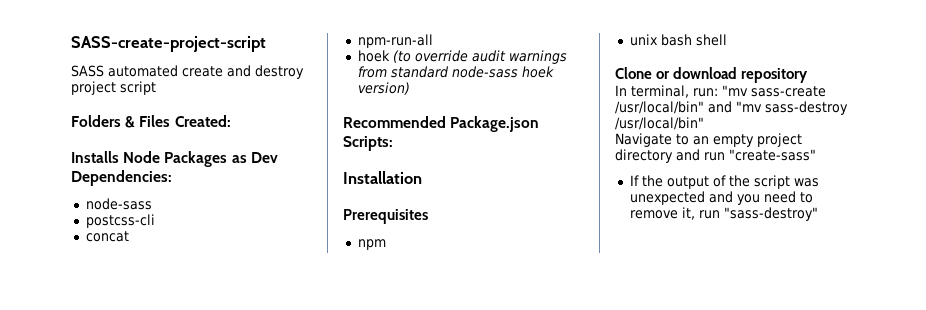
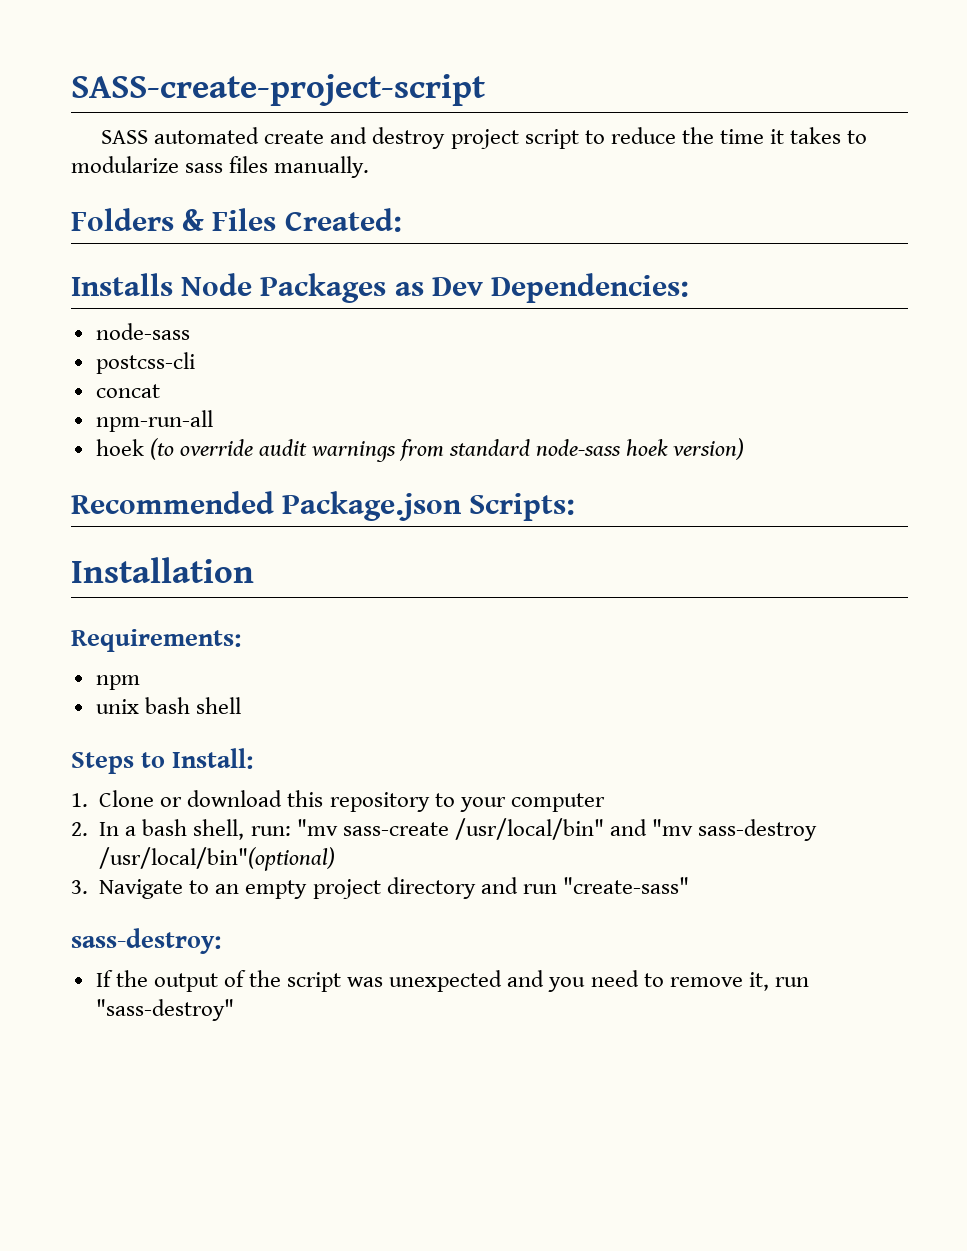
(156, 88) none -> [584,127,868,144] [71,156,370,178] to reduce the time it takes to modularize sass files manually.
[343,209,428,224] Prerequisites -> [71,629,241,652] Requirements:
(727, 40) none -> [71,748,254,774] [71,793,88,807] Steps to Install: // 1.
(738, 73) none -> [287,790,324,807] this
[615,85,689,98] // In terminal, -> [434,793,605,812] [71,819,245,840] to your computer // 2. In a bash shell,
[615,117,704,130] /usr/local/bin" // -> [99,847,336,871] [71,880,88,894] /usr/local/bin"(optional) // 3.
(816, 155) none -> [71,928,221,954] // sass-destroy:

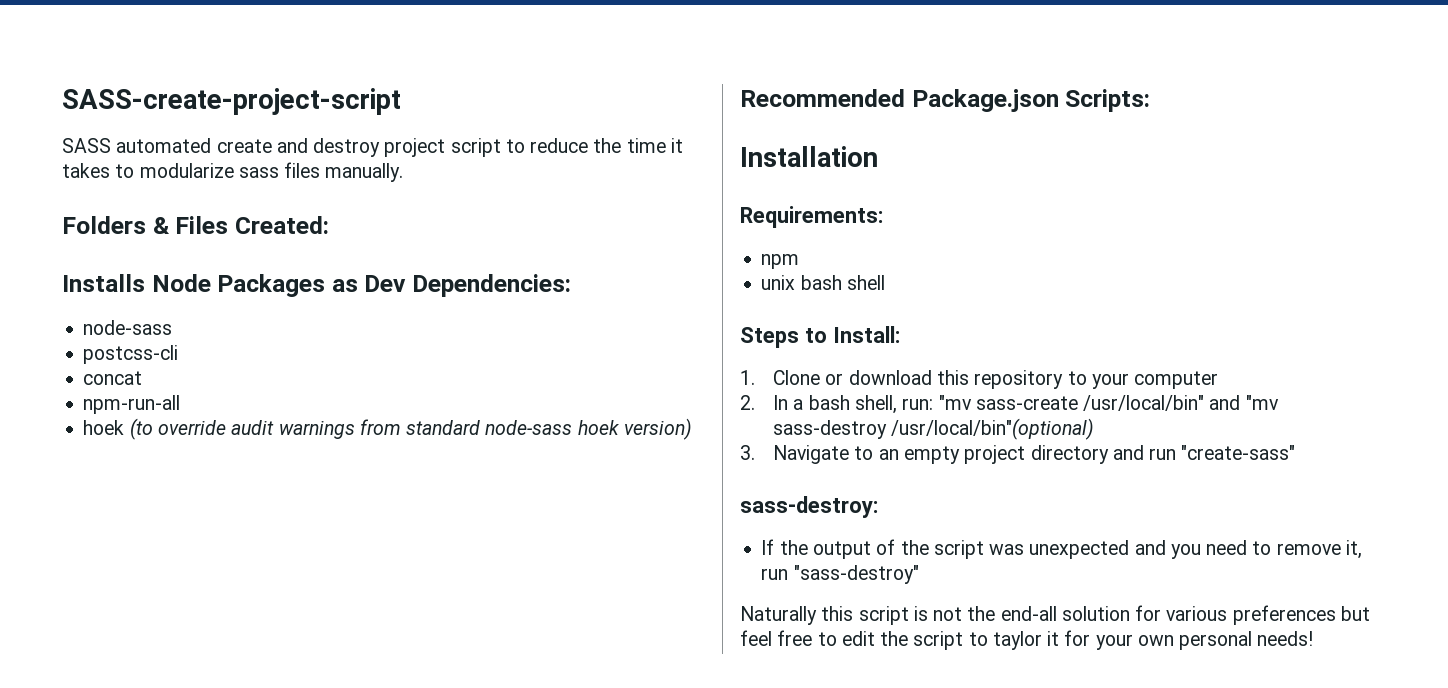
(234, 1010) none -> [740,605,1370,625] [740,630,1314,650] // Naturally this script is not the end-all solution for various preferences but feel free to edit the script to taylor it for your own personal needs!

